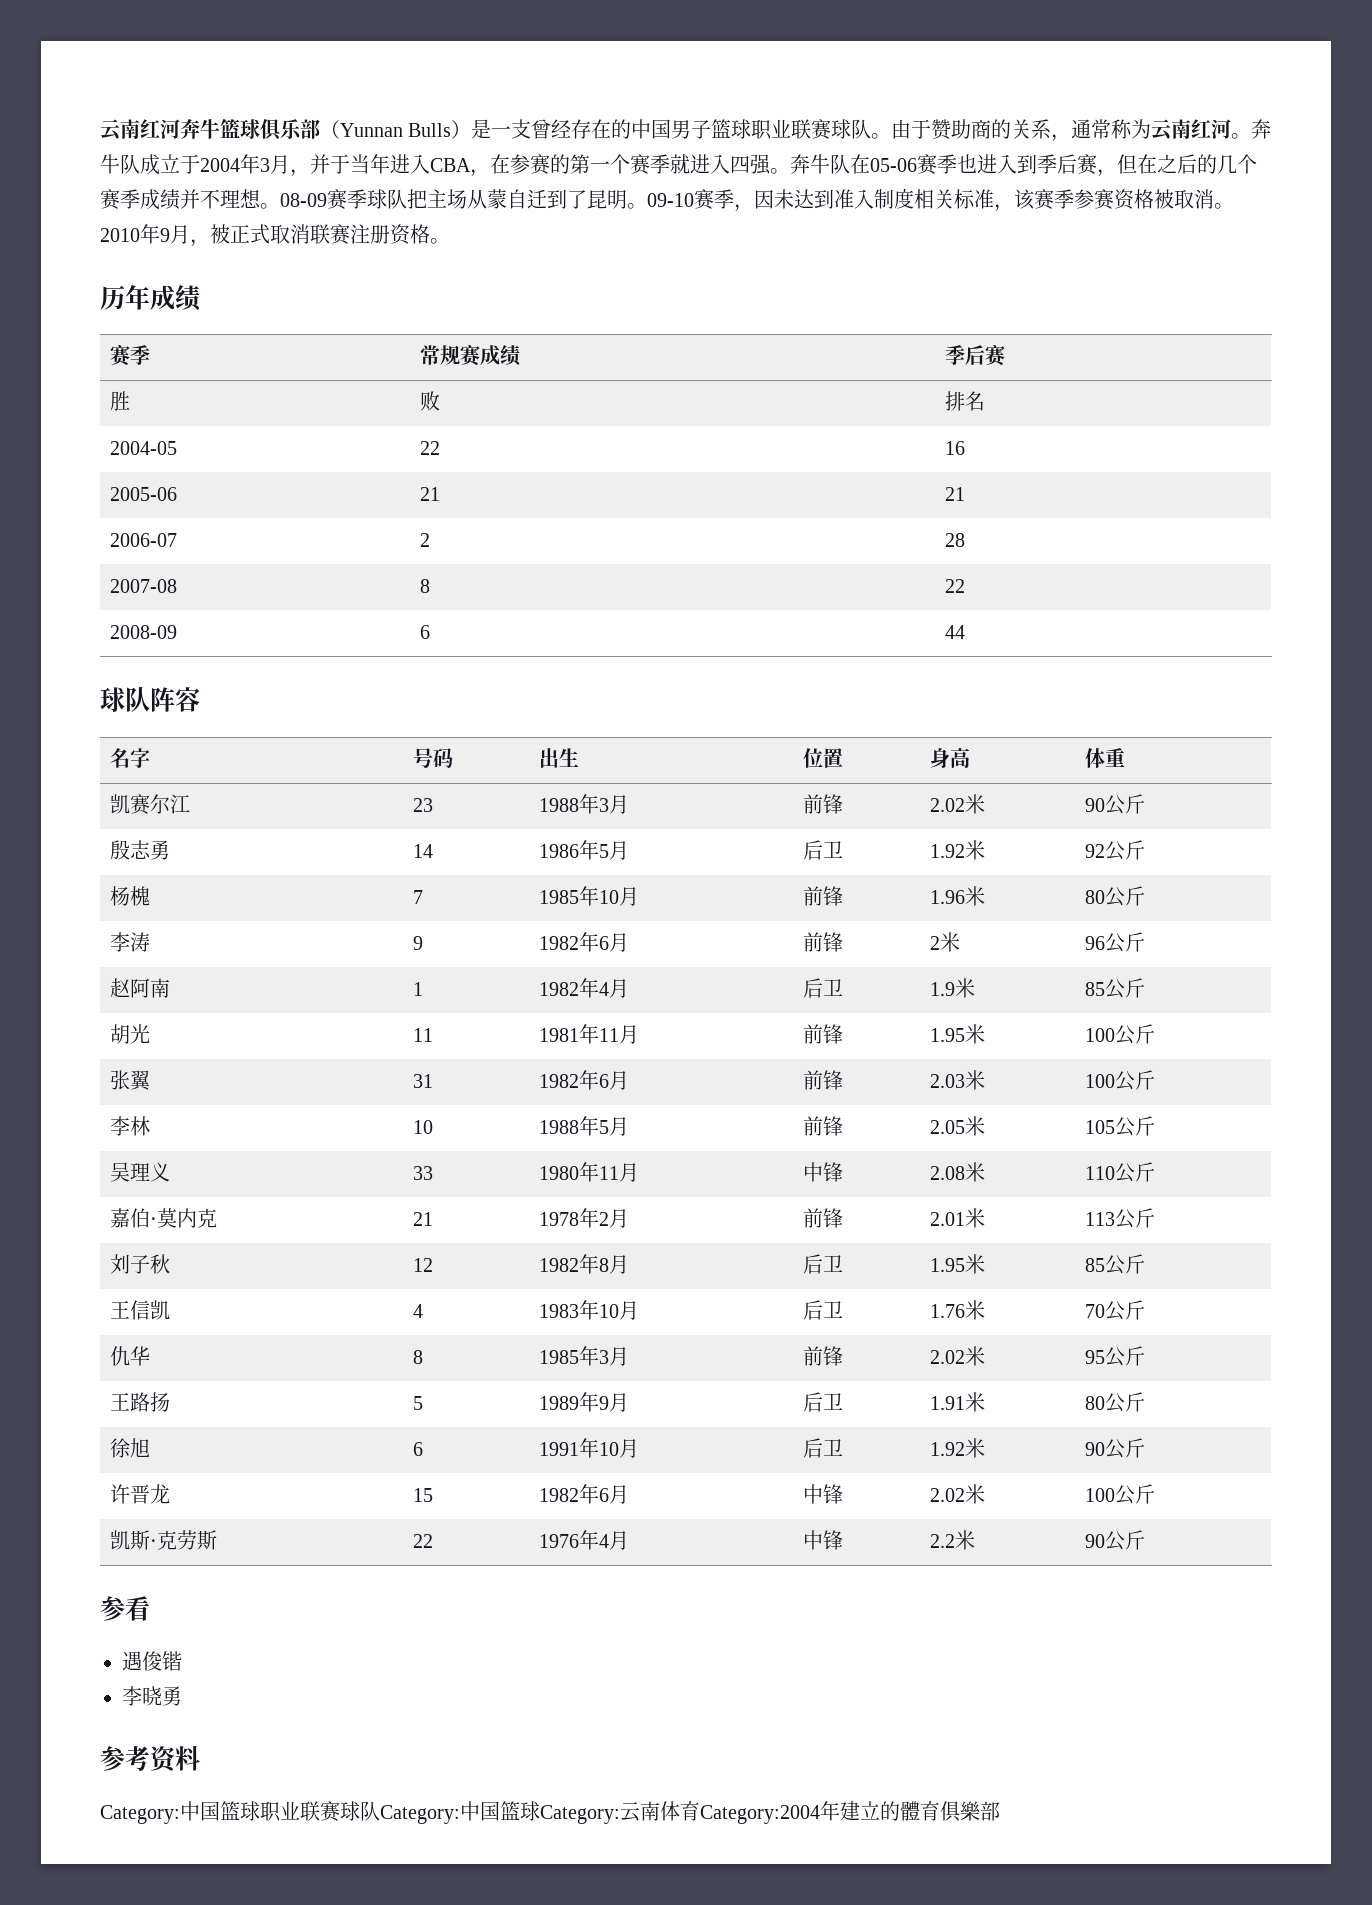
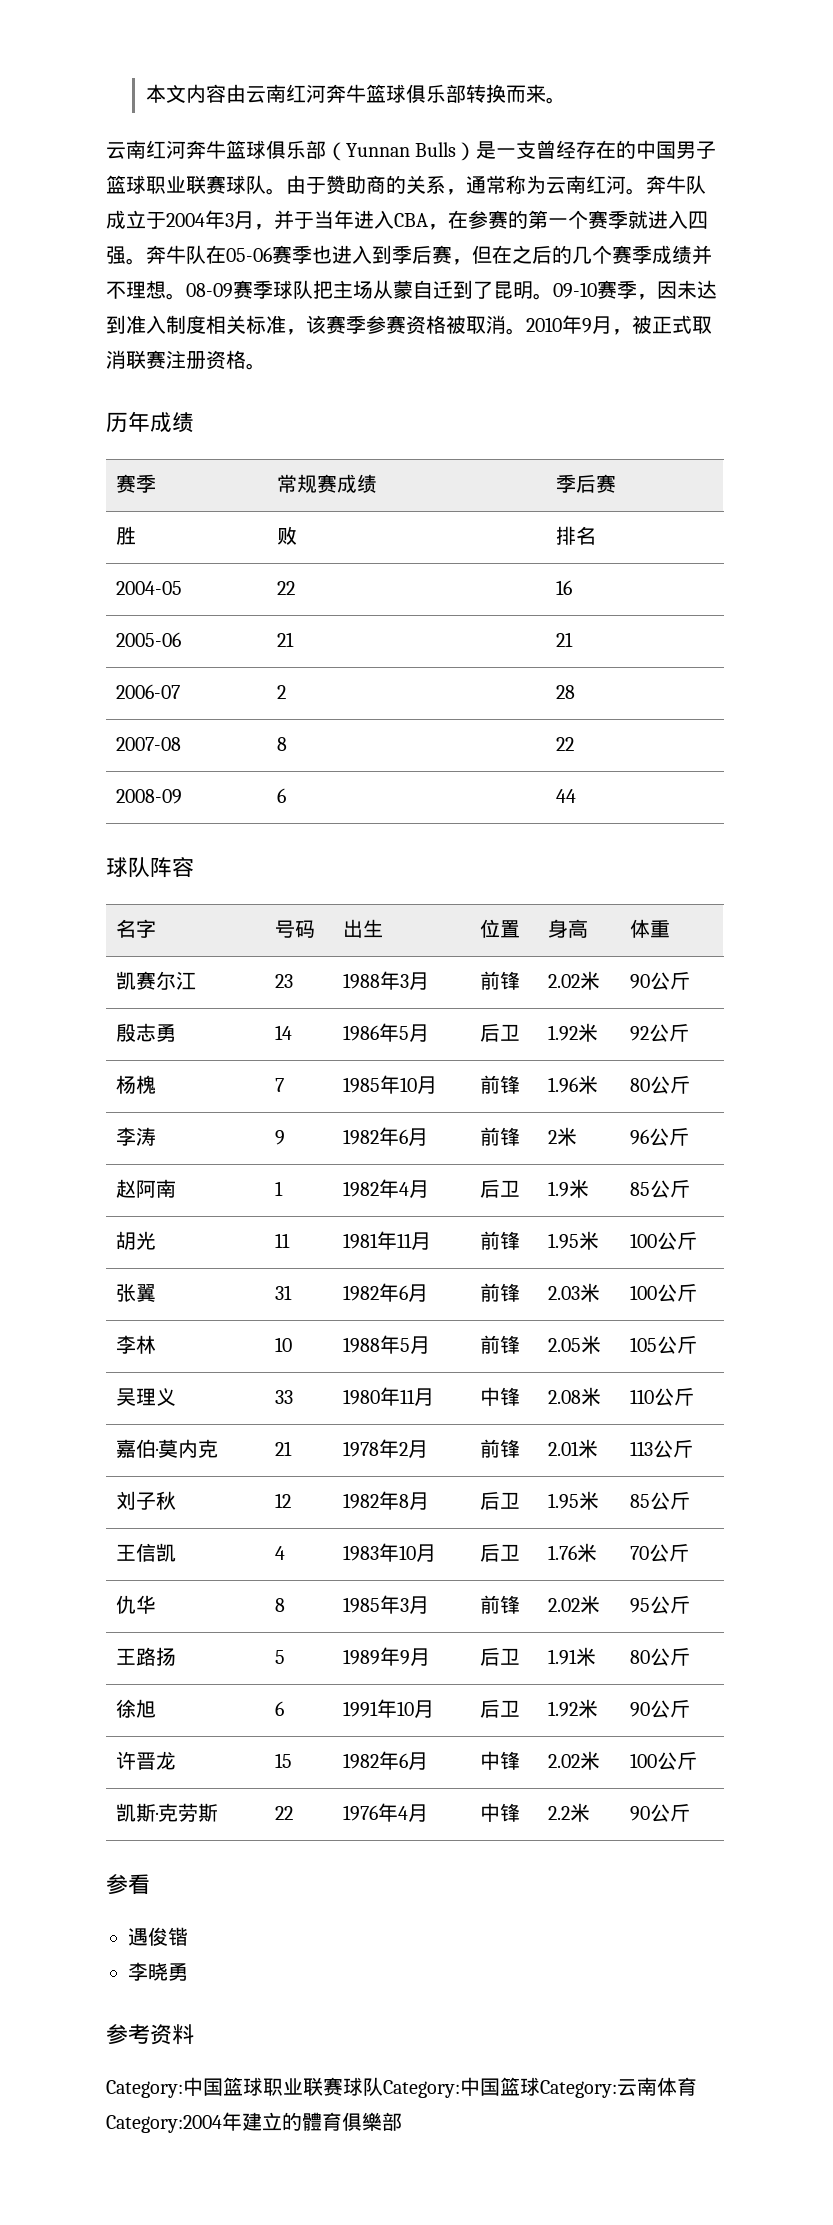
(100, 130) none -> [145,84,566,104] 本文内容由云南红河奔牛篮球俱乐部转换而来。 //

